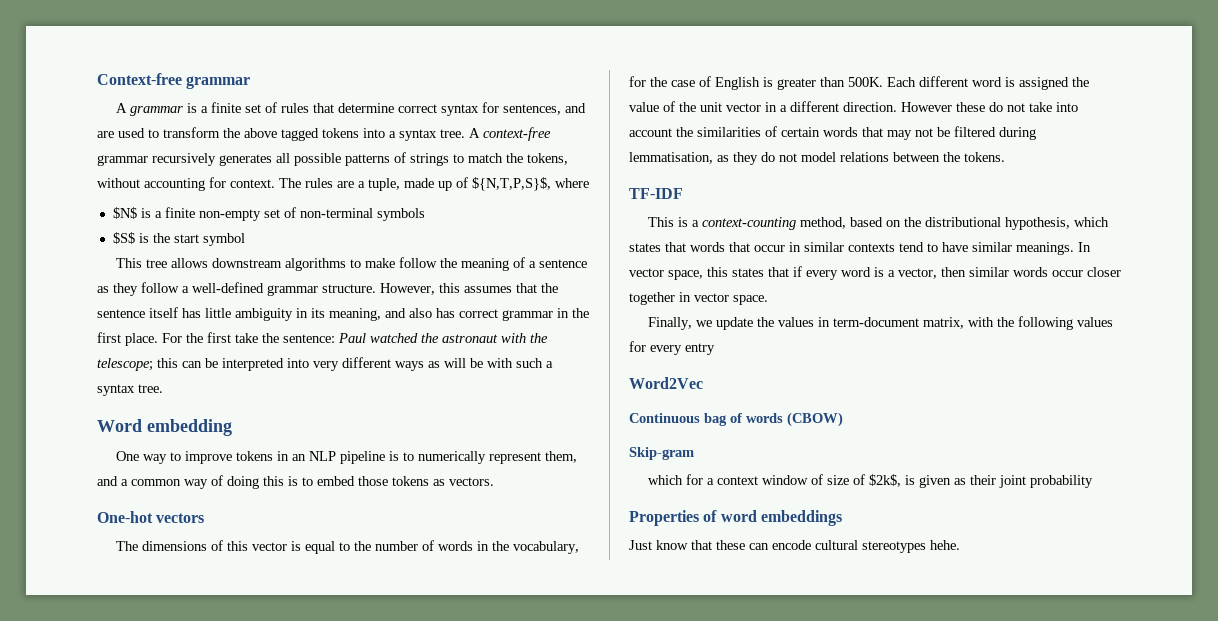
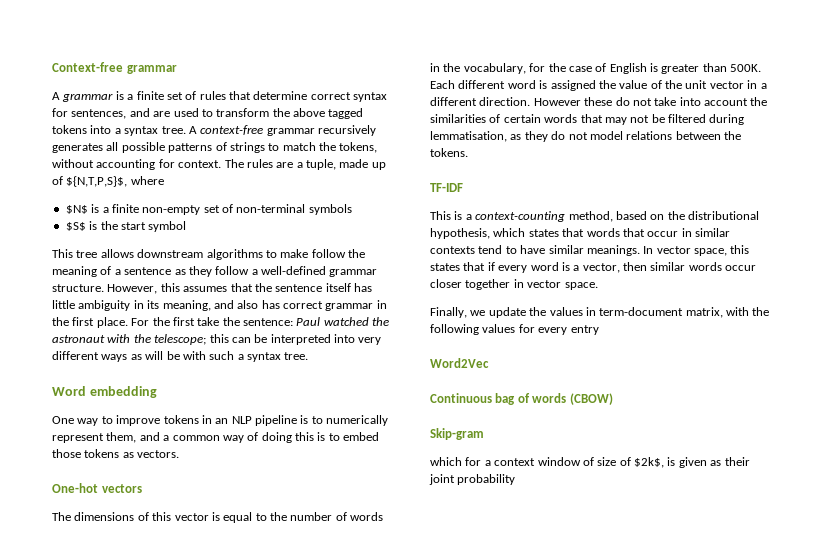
[629,510,842,526] [629,540,960,553] // Properties of word embeddings // Just know that these can encode cultural stereotypes hehe. -> (516, 479) none

